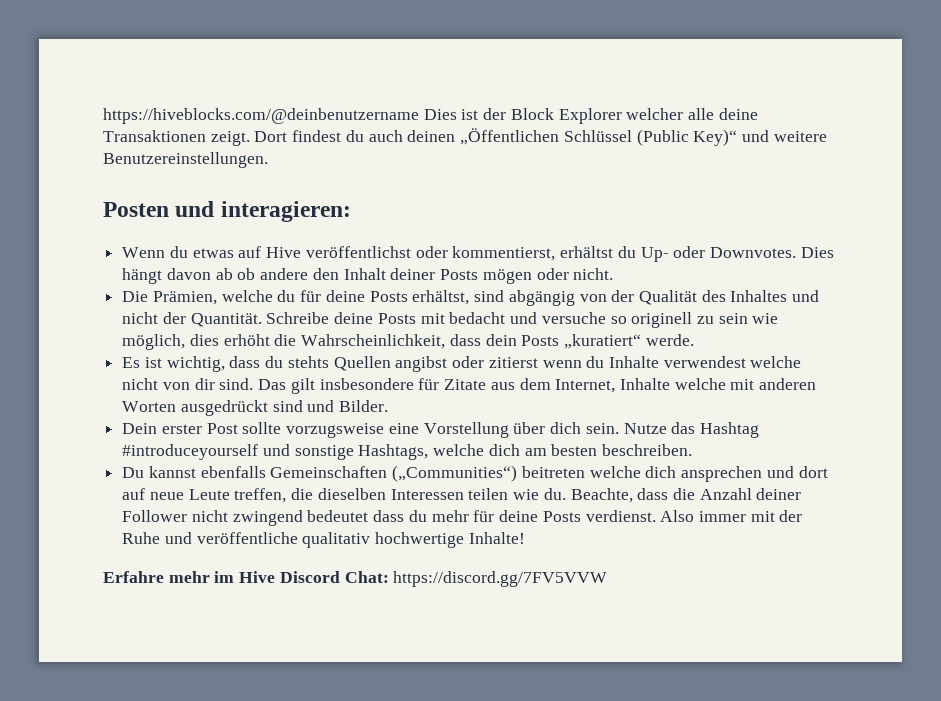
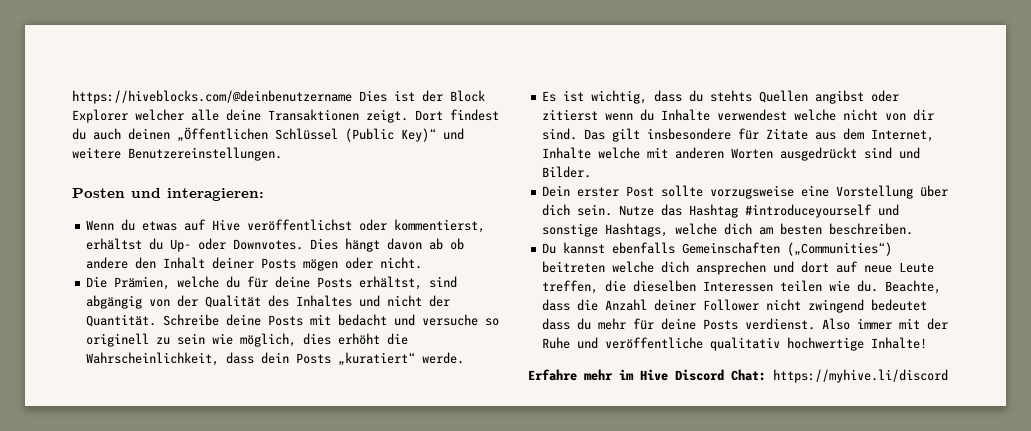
[393,571,608,587] https://discord.gg/7FV5VVW -> [773,369,948,383] https://myhive.li/discord

